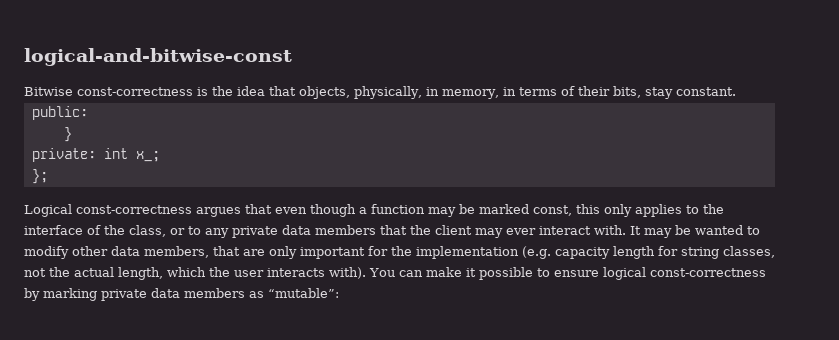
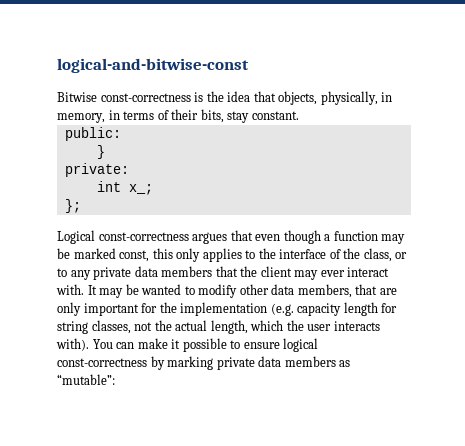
(96, 155) none -> (129, 170) //

